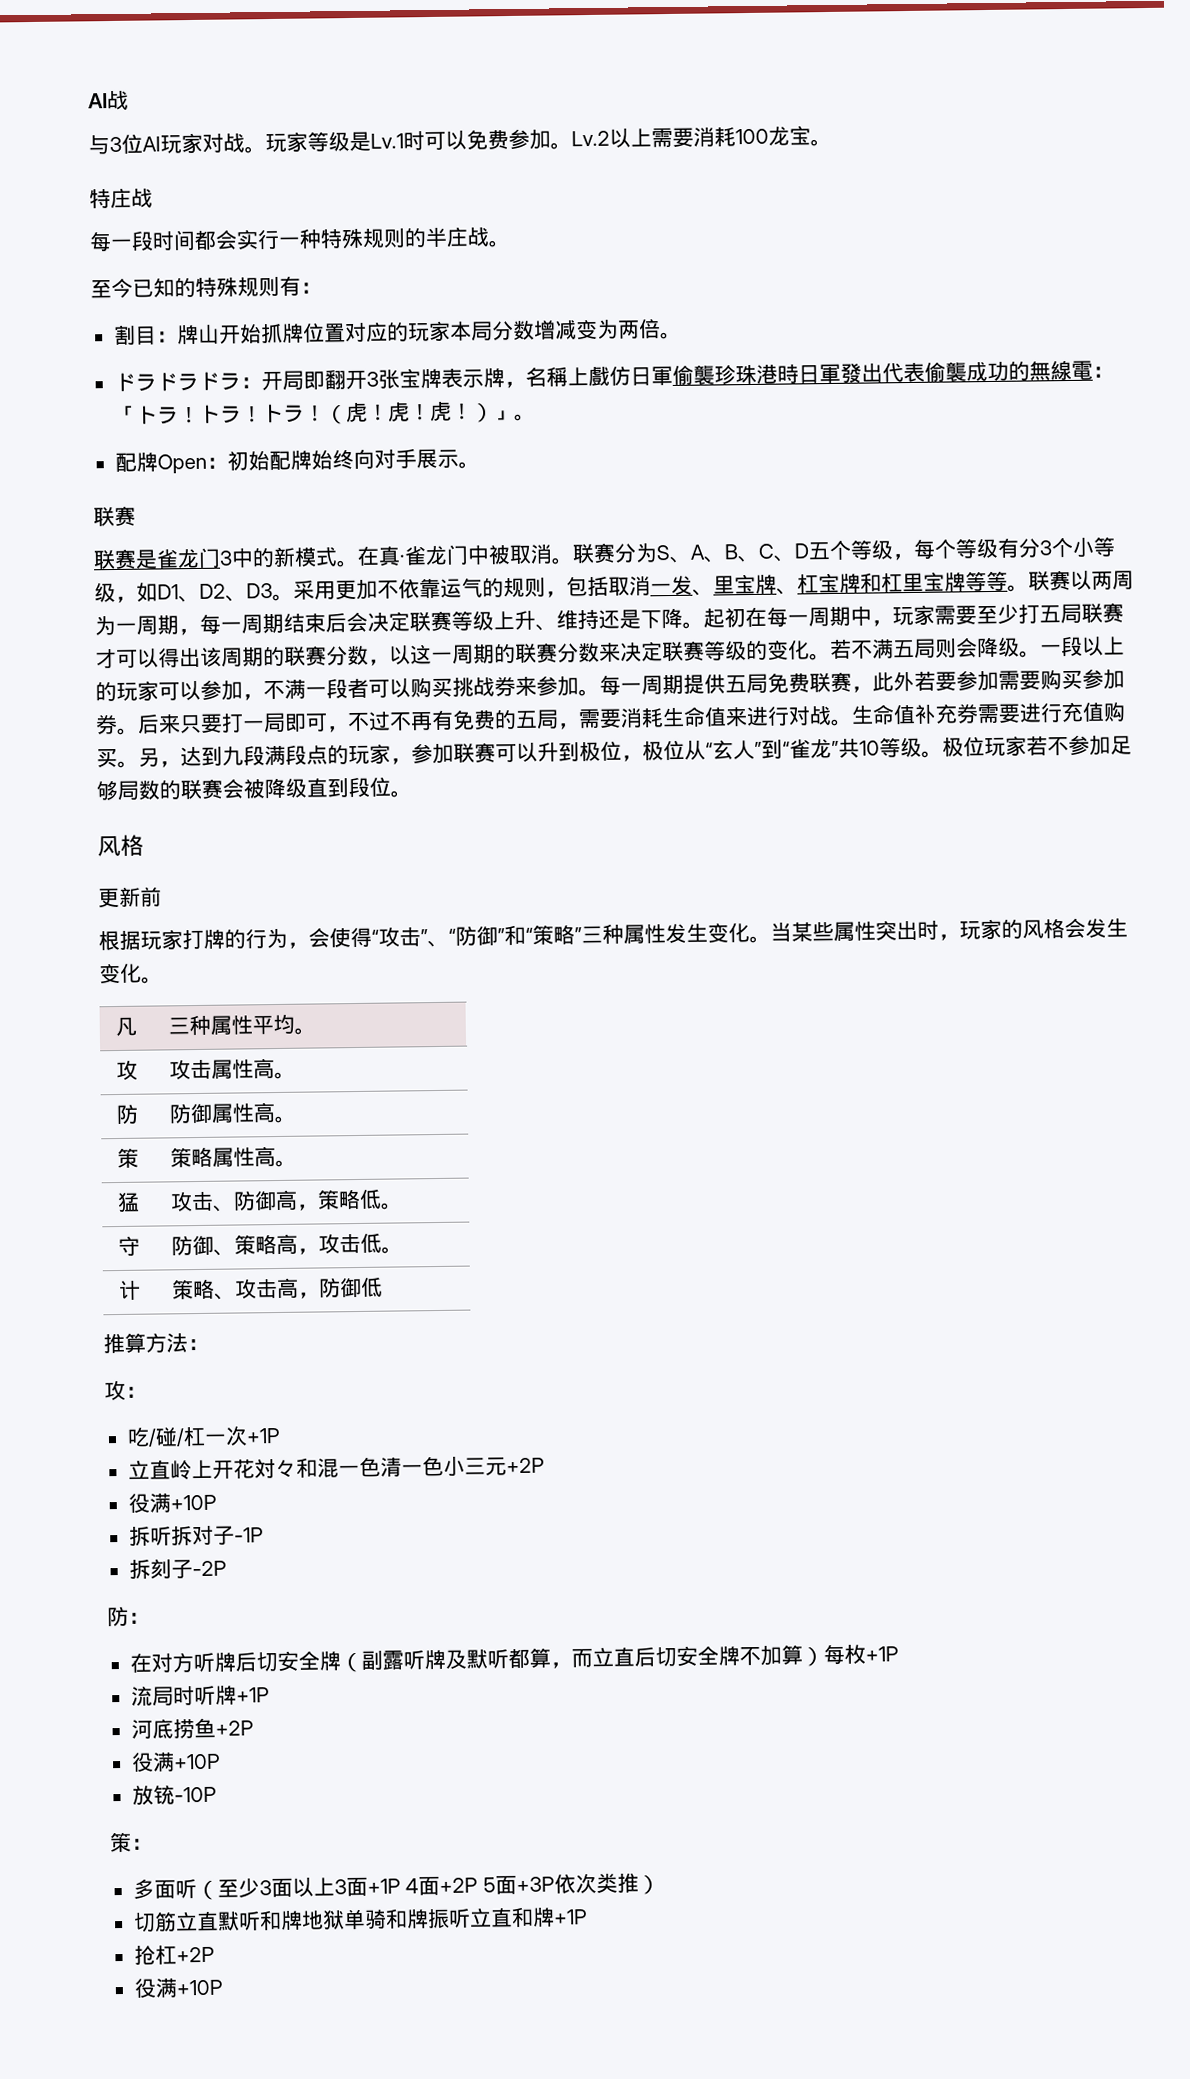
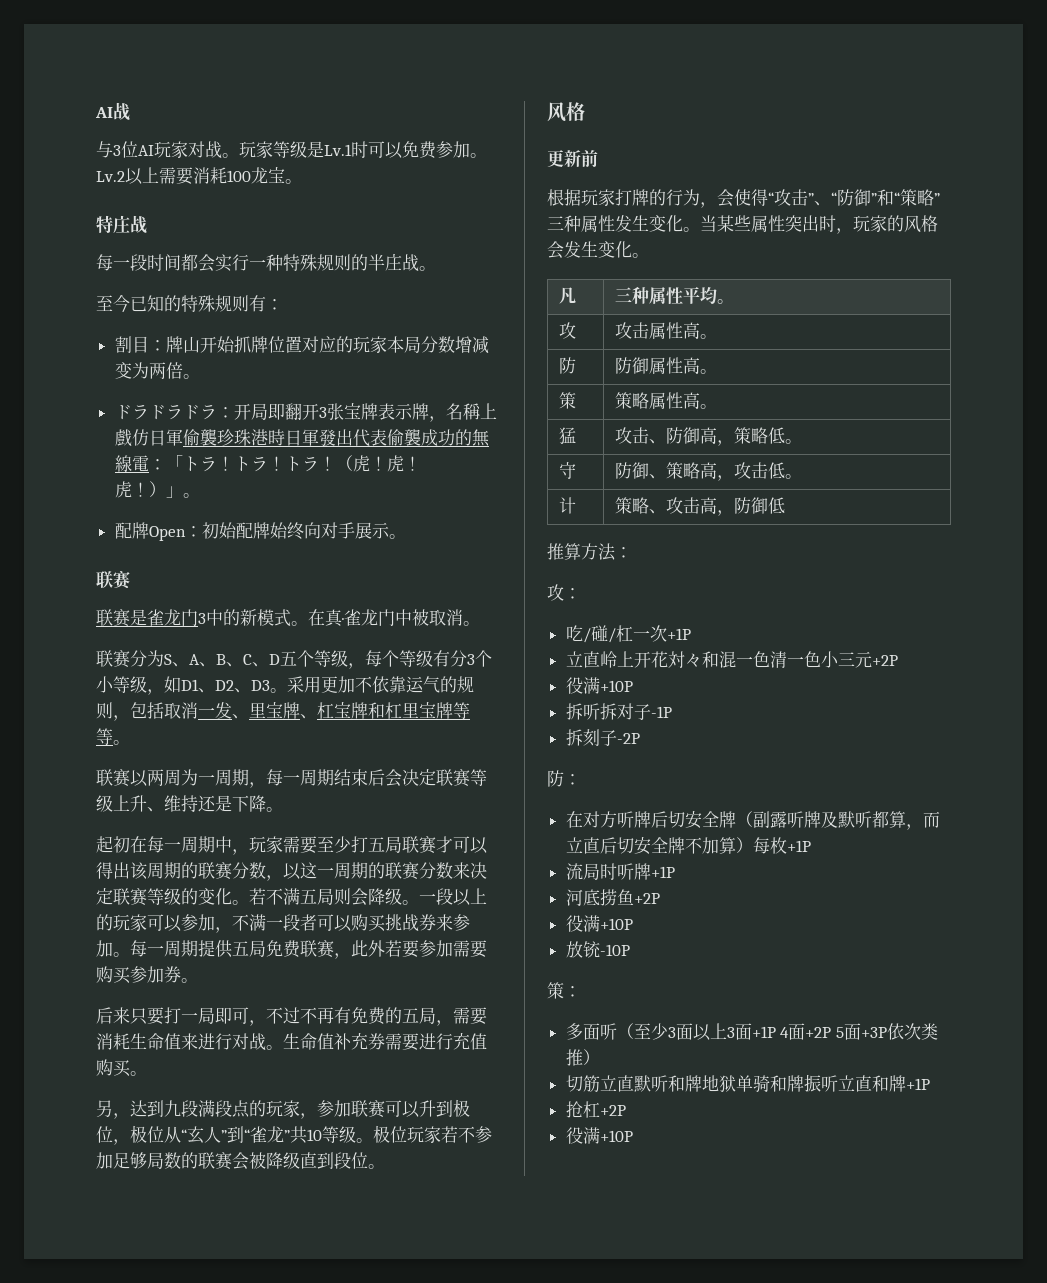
(574, 561) none -> (480, 623) //
(1029, 588) none -> (130, 742) //
(704, 625) none -> (283, 809) //
(139, 731) none -> (198, 980) //
(139, 764) none -> (147, 1073) //

